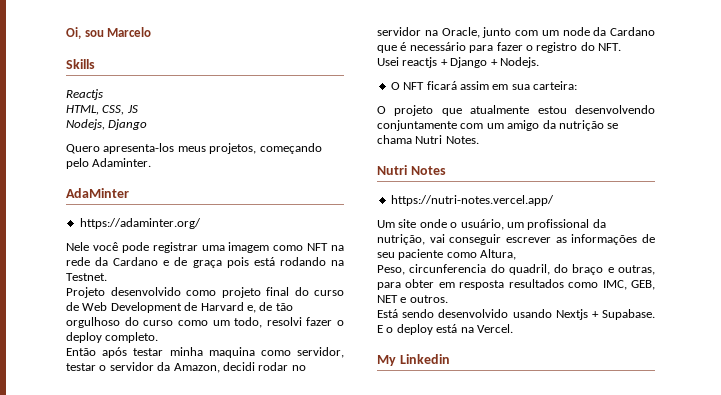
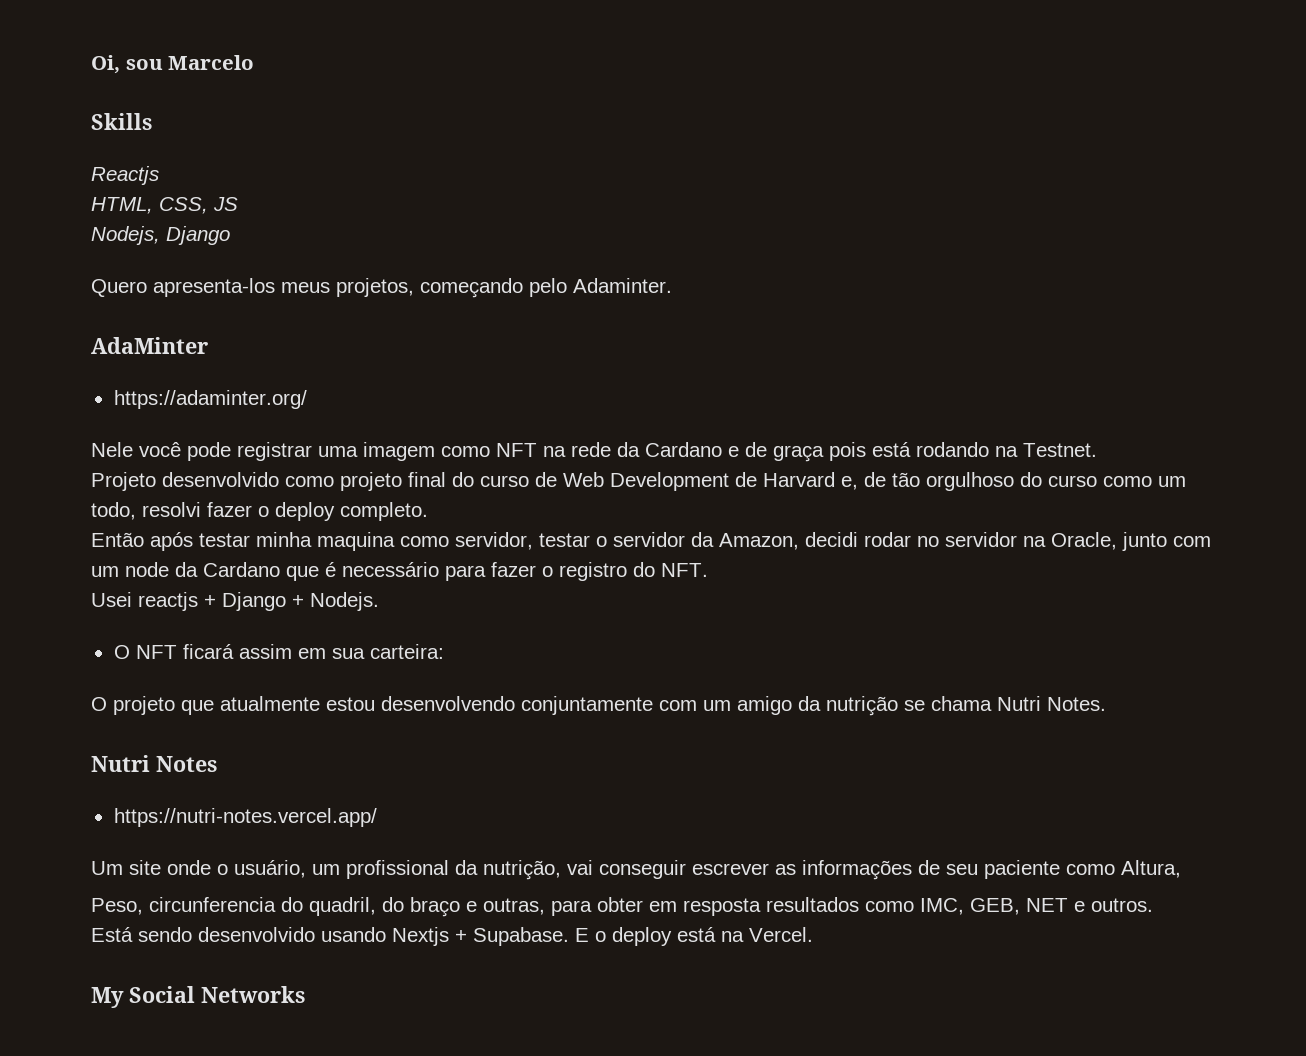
[399,354,450,364] Linkedin -> [129,986,305,1003] Social Networks

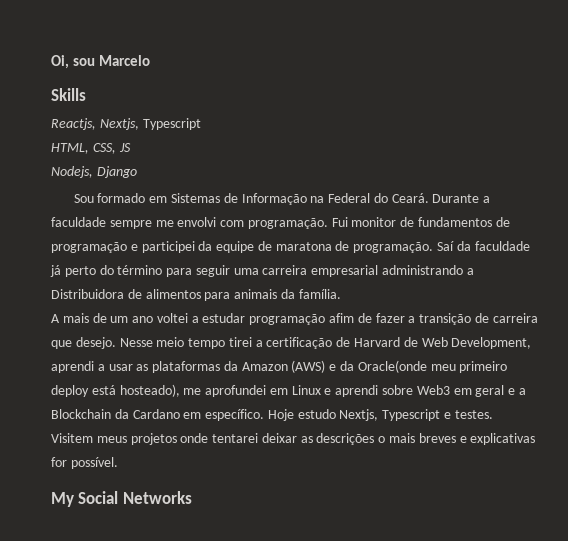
[91,166,159,185] Reactjs -> [51,118,201,130] Reactjs, Nextjs, Typescript
[91,278,672,298] [91,337,208,354] [113,390,307,409] [91,442,1097,462] [91,472,1186,491] [91,502,428,521] [91,532,1211,551] [91,562,708,581] [91,592,379,611] [113,644,444,659] [91,696,1106,716] [91,755,217,772] [113,808,377,827] [91,860,1181,880] [91,897,1153,917] [91,927,813,946] Quero apresenta-los meus projetos, começando pelo Adaminter. // AdaMinter // https://adaminter.org/ // Nele você pode registrar uma imagem como NFT na rede da Cardano e de graça pois está rodando na Testnet. // Projeto desenvolvido como projeto final do curso de Web Development de Harvard e, de tão orgulhoso do curso como um todo, resolvi fazer o deploy completo. // Então após testar minha maquina como servidor, testar o servidor da Amazon, decidi rodar no servidor na Oracle, junto com um node da Cardano que é necessário para fazer o registro do NFT. // Usei reactjs + Django + Nodejs. // O NFT ficará assim em sua carteira: // O projeto que atualmente estou desenvolvendo conjuntamente com um amigo da nutrição se chama Nutri Notes. // Nutri Notes // https://nutri-notes.vercel.app/ // Um site onde o usuário, um profissional da nutrição, vai conseguir escrever as informações de seu paciente como Altura, // Peso, circunferencia do quadril, do braço e outras, para obter em resposta resultados como IMC, GEB, NET e outros. // Está sendo desenvolvido usando Nextjs + Supabase. E o deploy está na Vercel. -> [73,193,491,205] [51,217,510,229] [51,241,530,253] [50,265,474,277] [51,289,341,301] [51,313,538,325] [51,337,532,349] [51,360,508,373] [51,384,526,397] [51,409,493,421] [51,433,536,445] [51,457,118,469] Sou formado em Sistemas de Informação na Federal do Ceará. Durante a faculdade sempre me envolvi com programação. Fui monitor de fundamentos de programação e participei da equipe de maratona de programação. Saí da faculdade já perto do término para seguir uma carreira empresarial administrando a Distribuidora de alimentos para animais da família. // A mais de um ano voltei a estudar programação afim de fazer a transição de carreira que desejo. Nesse meio tempo tirei a certificação de Harvard de Web Development, aprendi a usar as plataformas da Amazon (AWS) e da Oracle(onde meu primeiro deploy está hosteado), me aprofundei em Linux e aprendi sobre Web3 em geral e a Blockchain da Cardano em específico. Hoje estudo Nextjs, Typescript e testes. // Visitem meus projetos onde tentarei deixar as descrições o mais breves e explicativas for possível.

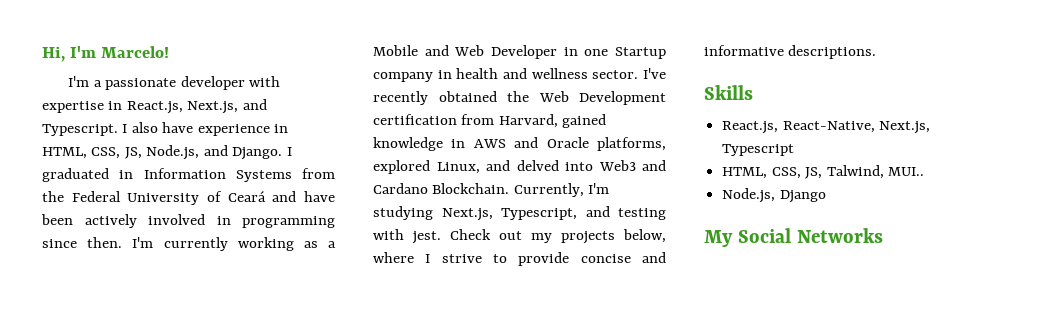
[51,55,151,69] [51,88,86,101] [51,118,201,130] [51,143,131,154] [51,166,137,178] [73,193,491,205] [51,217,510,229] [51,241,530,253] [50,265,474,277] [51,289,341,301] [51,313,538,325] [51,337,532,349] [51,360,508,373] [51,384,526,397] [51,409,493,421] [51,433,536,445] [51,457,118,469] Oi, sou Marcelo // Skills // Reactjs, Nextjs, Typescript // HTML, CSS, JS // Nodejs, Django // Sou formado em Sistemas de Informação na Federal do Ceará. Durante a faculdade sempre me envolvi com programação. Fui monitor de fundamentos de programação e participei da equipe de maratona de programação. Saí da faculdade já perto do término para seguir uma carreira empresarial administrando a Distribuidora de alimentos para animais da família. // A mais de um ano voltei a estudar programação afim de fazer a transição de carreira que desejo. Nesse meio tempo tirei a certificação de Harvard de Web Development, aprendi a usar as plataformas da Amazon (AWS) e da Oracle(onde meu primeiro deploy está hosteado), me aprofundei em Linux e aprendi sobre Web3 em geral e a Blockchain da Cardano em específico. Hoje estudo Nextjs, Typescript e testes. // Visitem meus projetos onde tentarei deixar as descrições o mais breves e explicativas for possível. -> [42,46,170,62] [68,76,280,90] [42,99,267,114] [42,122,289,136] [42,145,292,160] [42,168,335,182] [42,191,335,205] [41,214,335,228] [42,237,336,251] [373,45,666,59] [373,68,666,82] [373,91,666,105] [373,114,607,128] [373,137,666,151] [373,160,666,174] [373,183,610,197] [373,206,666,221] [373,229,666,244] [373,252,666,266] [704,45,877,59] [704,85,753,100] [722,121,931,134] [722,144,795,156] [722,165,924,179] [722,188,826,203] Hi, I'm Marcelo! // I'm a passionate developer with expertise in React.js, Next.js, and Typescript. I also have experience in HTML, CSS, JS, Node.js, and Django. I graduated in Information Systems from the Federal University of Ceará and have been actively involved in programming since then. I'm currently working as a Mobile and Web Developer in one Startup company in health and wellness sector. I've recently obtained the Web Development certification from Harvard, gained knowledge in AWS and Oracle platforms, explored Linux, and delved into Web3 and Cardano Blockchain. Currently, I'm studying Next.js, Typescript, and testing with jest. Check out my projects below, where I strive to provide concise and informative descriptions. // Skills // React.js, React-Native, Next.js, Typescript // HTML, CSS, JS, Talwind, MUI.. // Node.js, Django

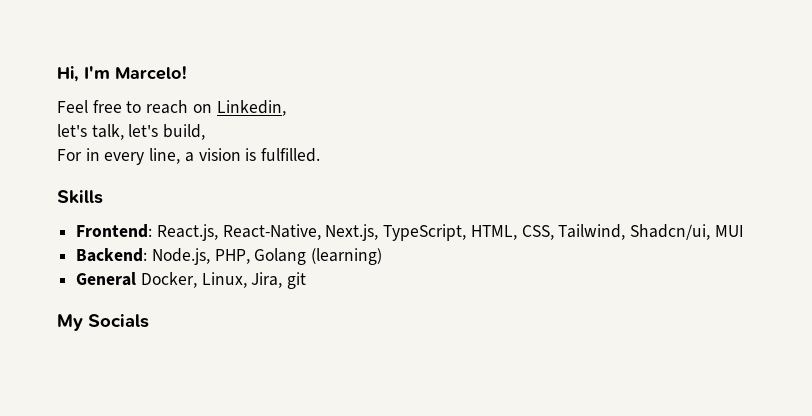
[68,76,280,90] [42,99,267,114] [42,122,289,136] [42,145,292,160] [42,168,335,182] [42,191,335,205] [41,214,335,228] [42,237,336,251] [373,45,666,59] [373,68,666,82] [373,91,666,105] [373,114,607,128] [373,137,666,151] [373,160,666,174] [373,183,610,197] [373,206,666,221] [373,229,666,244] [373,252,666,266] [704,45,877,59] I'm a passionate developer with expertise in React.js, Next.js, and Typescript. I also have experience in HTML, CSS, JS, Node.js, and Django. I graduated in Information Systems from the Federal University of Ceará and have been actively involved in programming since then. I'm currently working as a Mobile and Web Developer in one Startup company in health and wellness sector. I've recently obtained the Web Development certification from Harvard, gained knowledge in AWS and Oracle platforms, explored Linux, and delved into Web3 and Cardano Blockchain. Currently, I'm studying Next.js, Typescript, and testing with jest. Check out my projects below, where I strive to provide concise and informative descriptions. -> [57,100,286,116] [57,124,206,140] [57,148,321,165] Feel free to reach on Linkedin, // let's talk, let's build, // For in every line, a vision is fulfilled.
(753, 92) none -> [76,224,153,238] Frontend:
[722,144,795,156] [722,165,924,179] [722,188,826,203] Typescript // HTML, CSS, JS, Talwind, MUI.. // Node.js, Django -> [383,224,744,241] [76,248,383,265] [76,272,307,289] TypeScript, HTML, CSS, Tailwind, Shadcn/ui, MUI // Backend: Node.js, PHP, Golang (learning) // General Docker, Linux, Jira, git
[737,228,883,243] Social Networks -> [88,314,149,328] Socials

